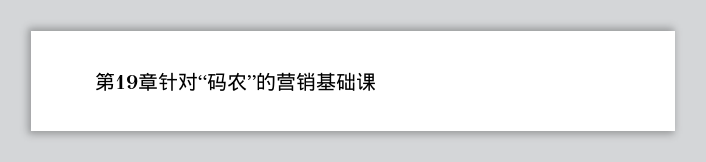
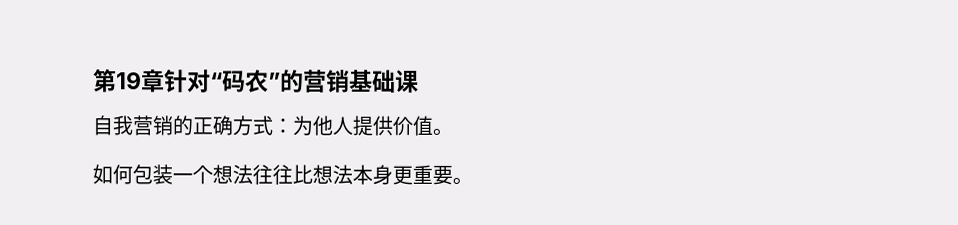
(376, 81) none -> [92,115,453,136] [92,164,473,185] // 自我营销的正确方式：为他人提供价值。 // 如何包装一个想法往往比想法本身更重要。

